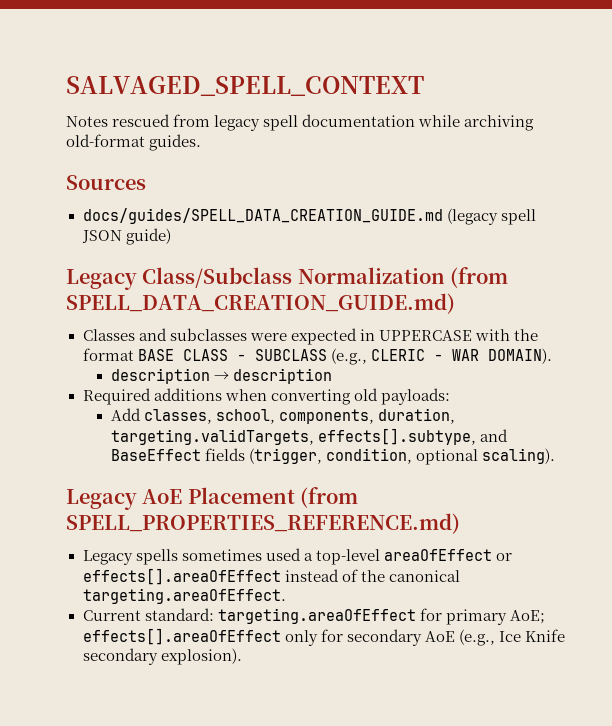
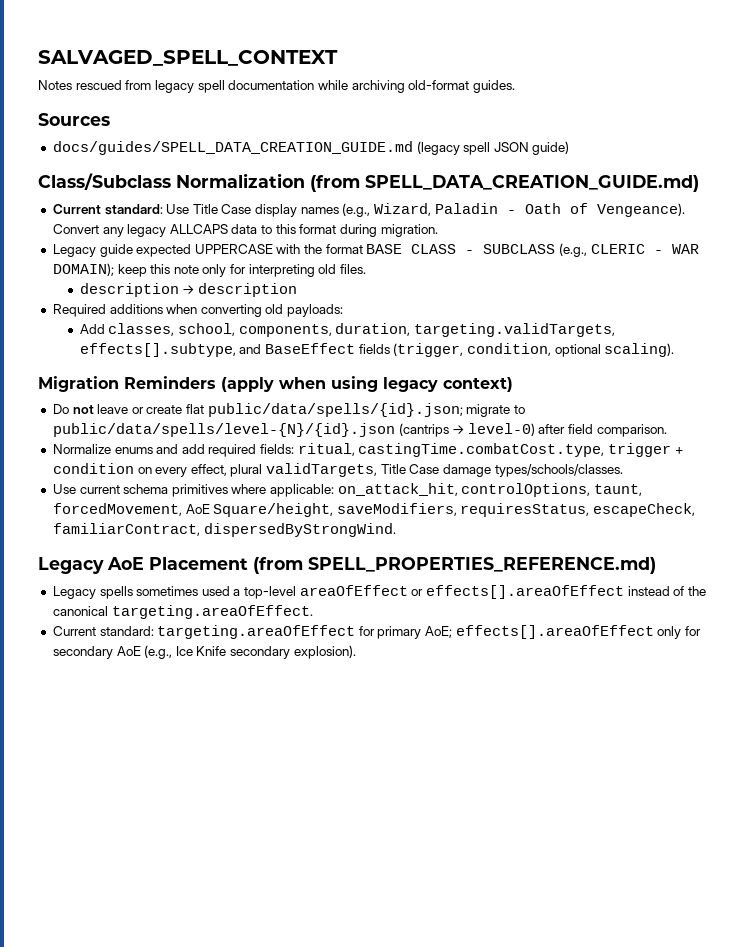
[66,269,137,290] Legacy -> (570, 148) none
[82,328,375,345] Classes and subclasses were expected in -> [52,203,685,217] [52,224,438,237] [52,244,192,257] Current standard: Use Title Case display names (e.g., Wizard, Paladin - Oath of Vengeance). Convert any legacy ALLCAPS data to this format during migration. // Legacy guide expected
[487,348,552,364] DOMAIN). -> [52,263,367,277] DOMAIN); keep this note only for interpreting old files.
(555, 456) none -> [38,376,513,392] [52,403,526,417] [52,423,667,437] [52,443,683,457] [52,463,623,477] [52,483,643,497] [52,503,696,517] [52,523,396,537] // Migration Reminders (apply when using legacy context) // Do not leave or create flat public/data/spells/{id}.json; migrate to public/data/spells/level-{N}/{id}.json (cantrips → level-0) after field comparison. // Normalize enums and add required fields: ritual, castingTime.combatCost.type, trigger + condition on every effect, plural validTargets, Title Case damage types/schools/classes. // Use current schema primitives where applicable: on_attack_hit, controlOptions, taunt, forcedMovement, AoE Square/height, saveModifiers, requiresStatus, escapeCheck, familiarContract, dispersedByStrongWind.

